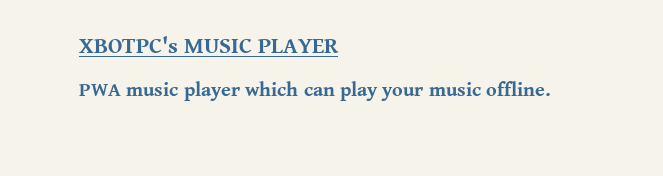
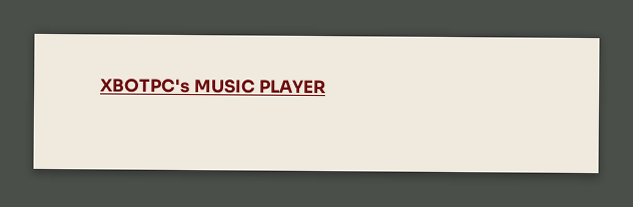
[79,81,552,101] // PWA music player which can play your music offline. -> (328, 86) none

